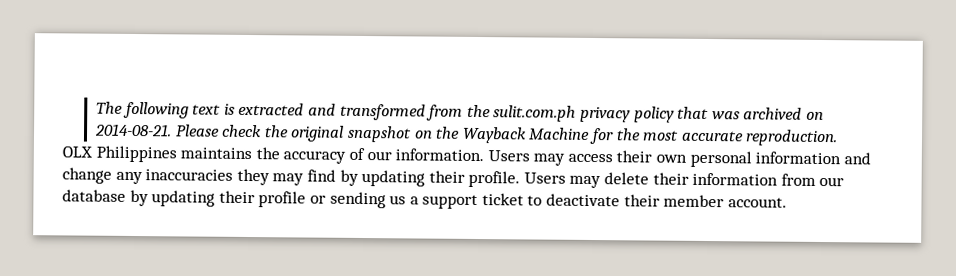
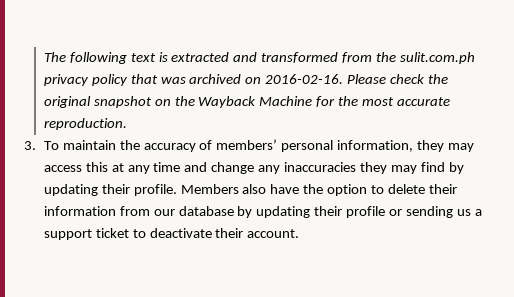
[95,123,173,137] 2014-08-21. -> [265,74,344,84] 2016-02-16.
[62,145,842,168] OLX Philippines maintains the accuracy of our information. Users may access their own personal information -> [24,139,474,152] [43,162,181,174] 3. To maintain the accuracy of members’ personal information, they may access this at any time
[523,172,602,189] Users may -> [180,184,385,196] Members also have the option to
[663,194,725,208] member -> (244, 233) none

